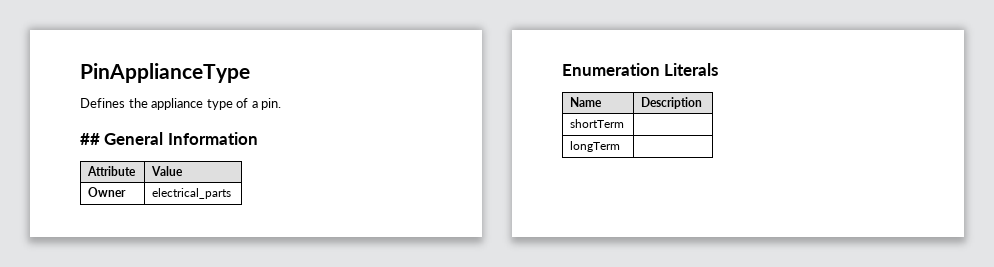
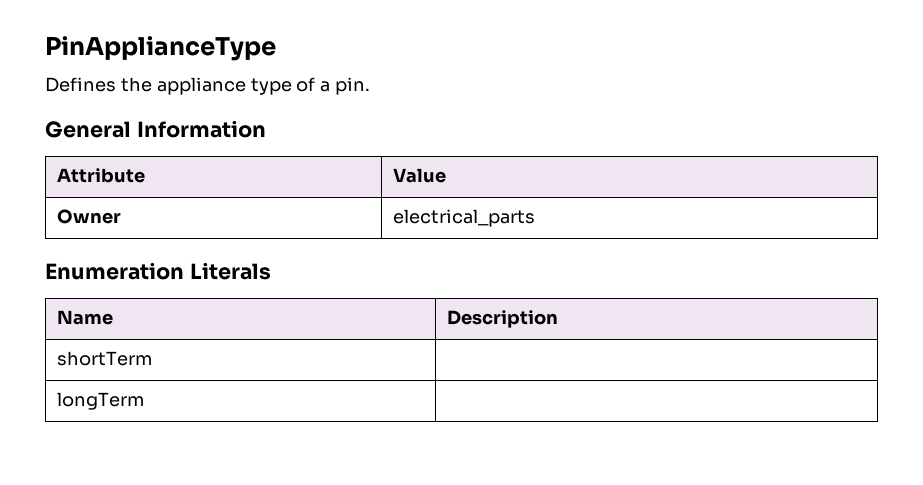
[80,133,100,145] ## -> (371, 86) none

